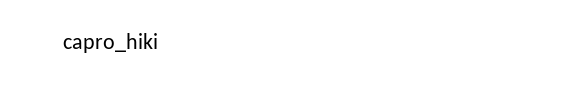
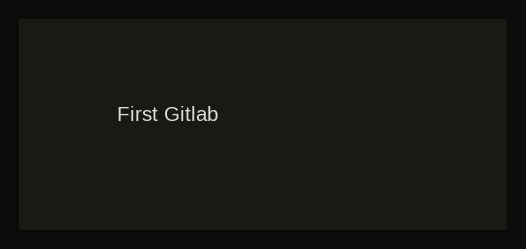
[63,33,158,53] capro_hiki -> [117,106,218,121] First Gitlab

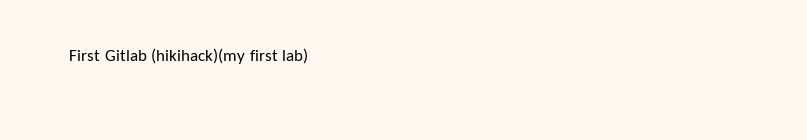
(218, 113) none -> [151,48,309,64] (hikihack)(my first lab)

